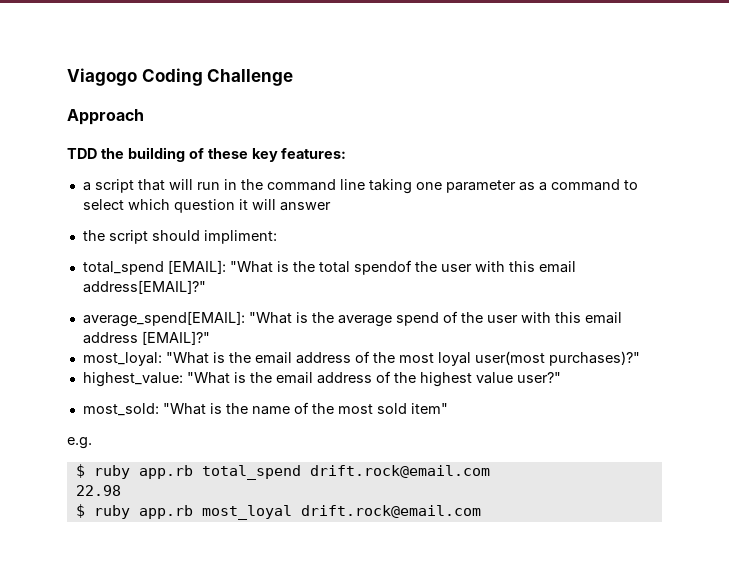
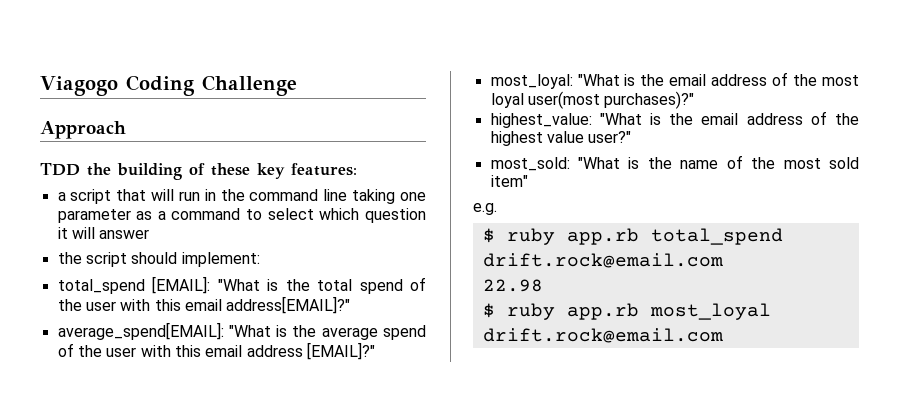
[203,230,277,244] impliment: -> [181,252,260,267] implement:
[353,260,412,275] spendof -> [359,277,426,294] spend of

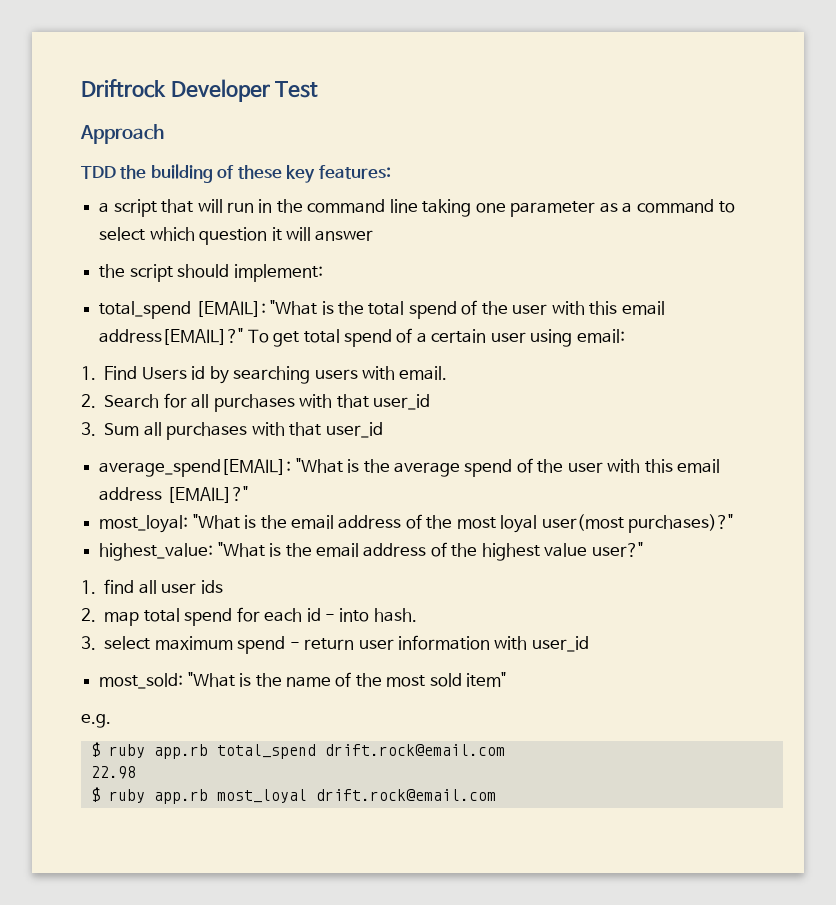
[40,75,297,96] Viagogo Coding Challenge -> [81,79,319,102] Driftrock Developer Test
(351, 305) none -> [247,328,625,347] [81,366,448,384] [81,393,430,412] [81,422,383,440] To get total spend of a certain user using email: // 1. Find Users id by searching users with email. // 2. Search for all purchases with that user_id // 3. Sum all purchases with that user_id
(632, 137) none -> [81,579,223,594] [81,607,417,626] [81,635,589,654] // 1. find all user ids // 2. map total spend for each id - into hash. // 3. select maximum spend - return user information with user_id

